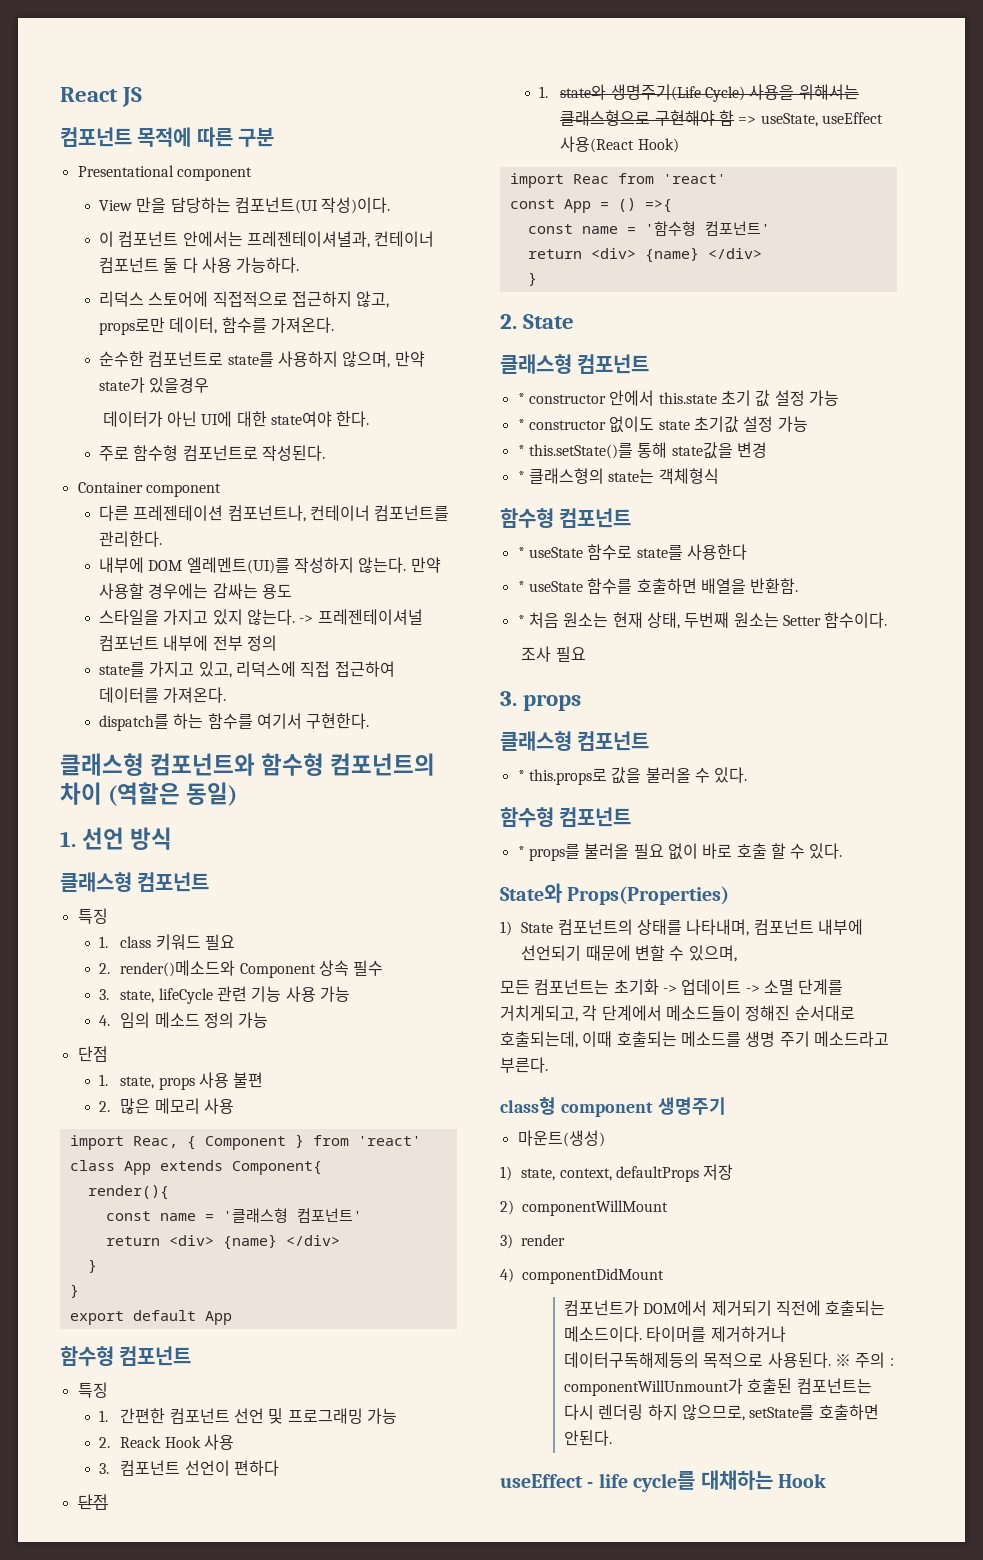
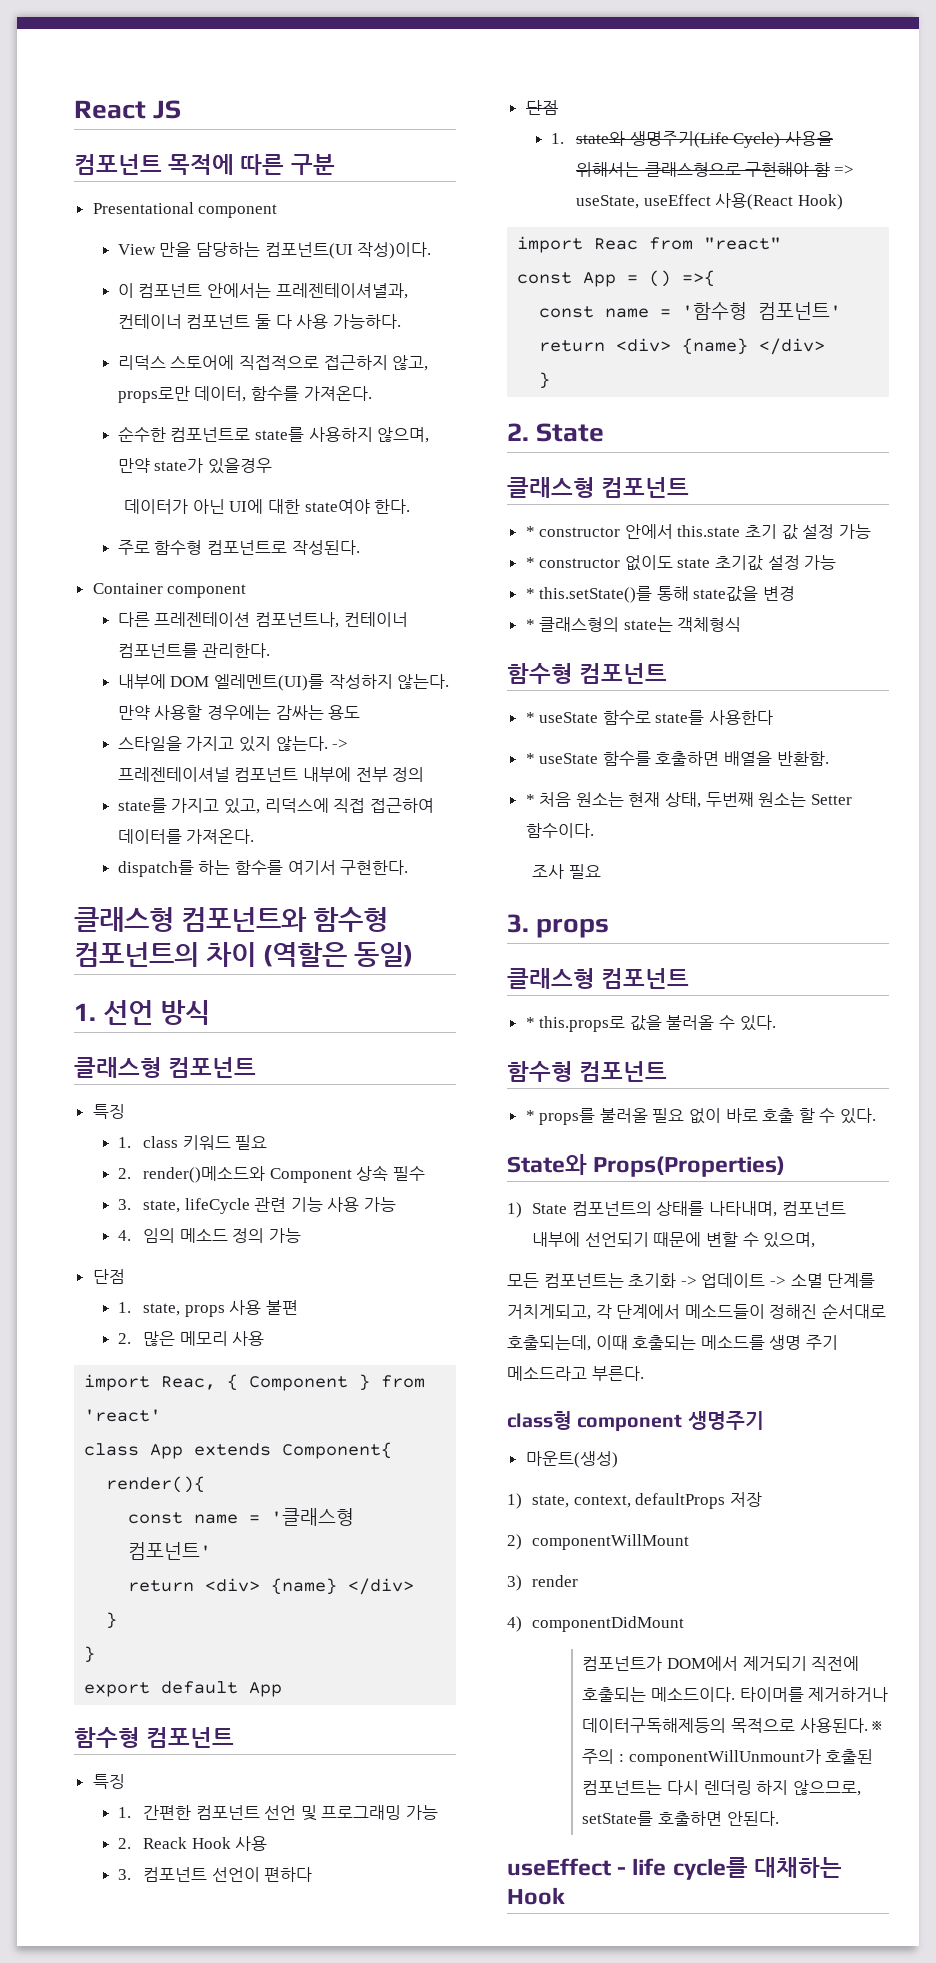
[662,174,726,184] 'react' -> [704,237,782,250] "react"

